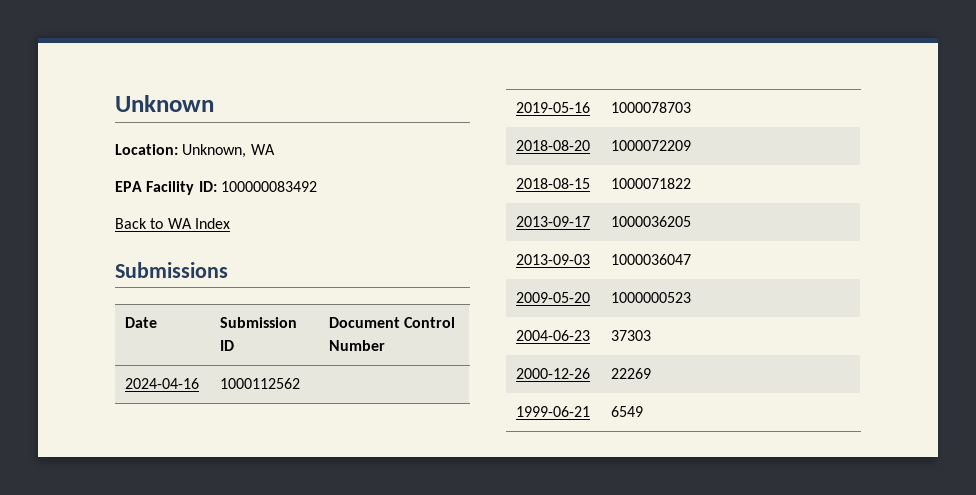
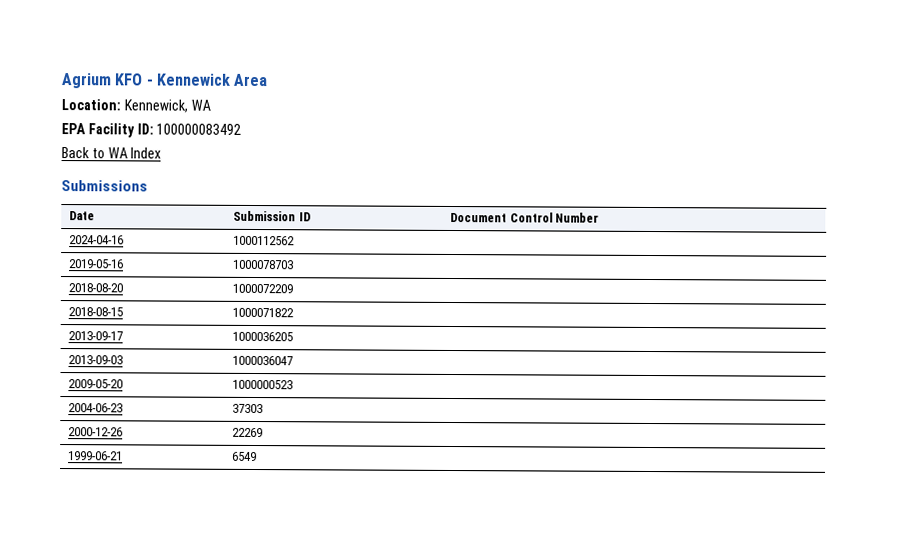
[115,95,214,112] Unknown -> [61,73,268,89] Agrium KFO - Kennewick Area
[182,144,247,158] Unknown, -> [123,99,188,113] Kennewick,

